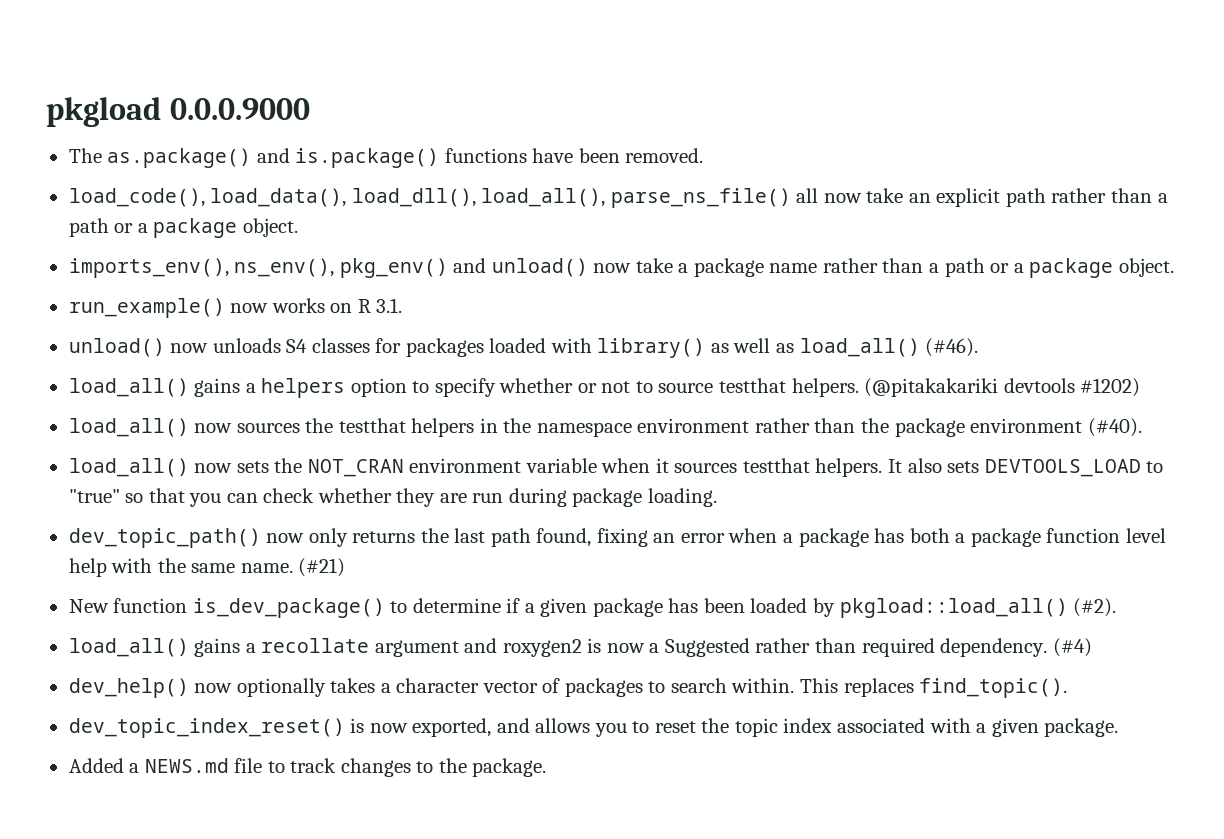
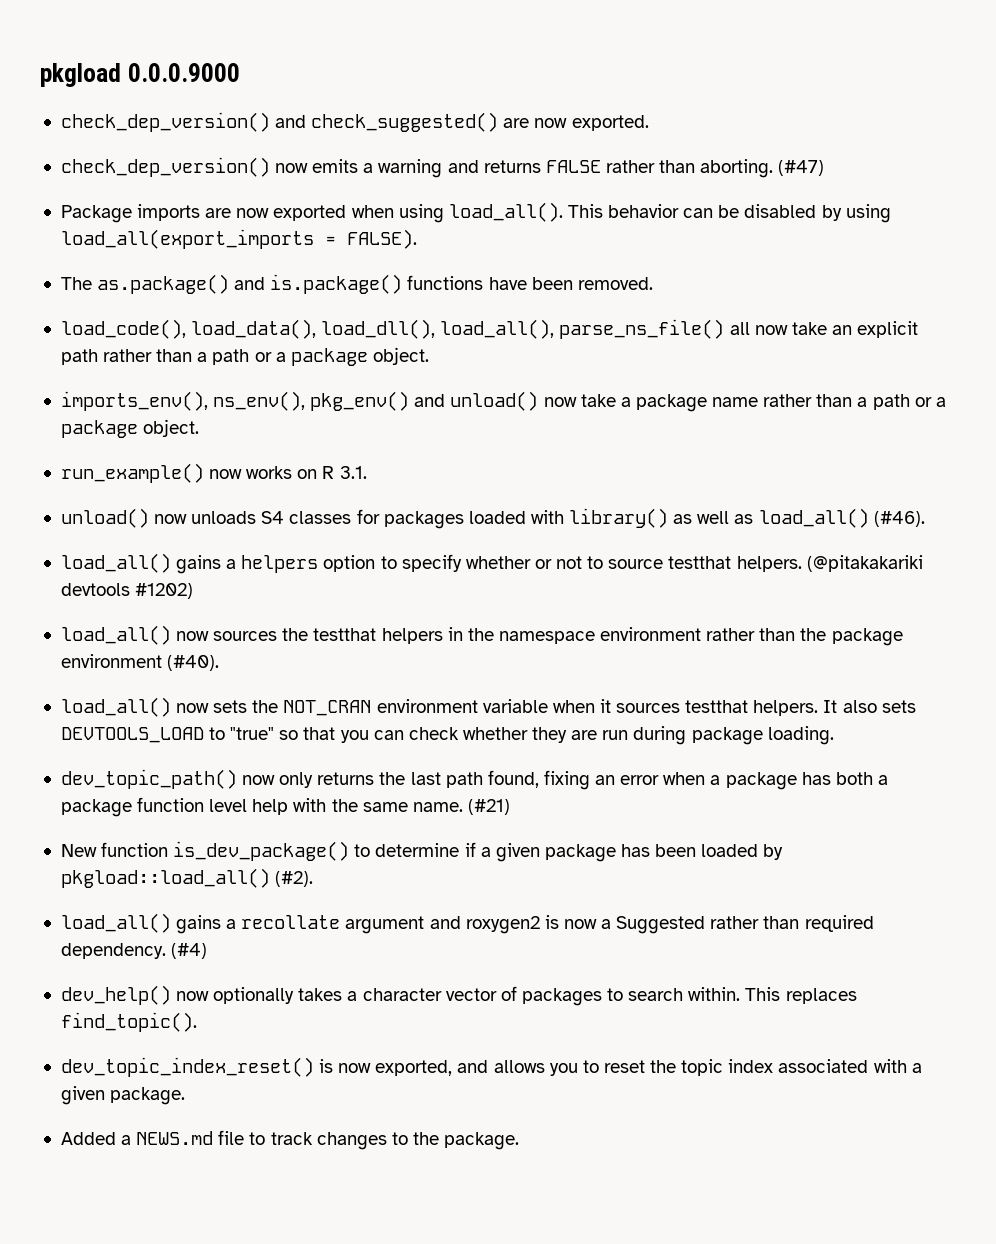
(310, 109) none -> [60,112,649,132] [60,157,825,178] [60,202,891,223] [60,229,417,249] // check_dep_version() and check_suggested() are now exported. // check_dep_version() now emits a warning and returns FALSE rather than aborting. (#47) // Package imports are now exported when using load_all(). This behavior can be disabled by using load_all(export_imports = FALSE).

